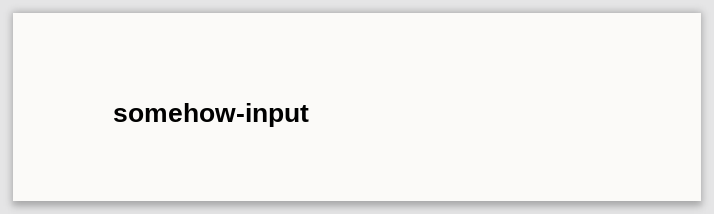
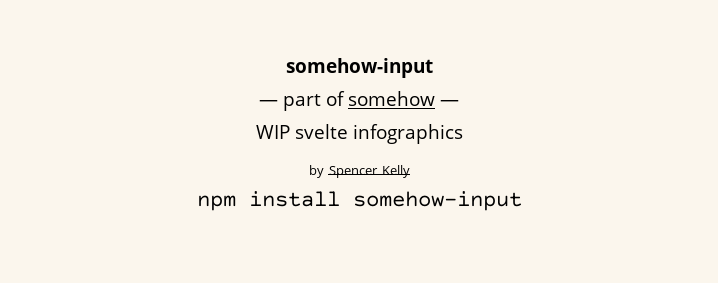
[113,103,309,127] somehow-input -> [285,58,433,78] [259,91,459,111] [255,124,463,144] [308,165,410,178] [196,191,522,211] somehow-input // — part of somehow — // WIP svelte infographics // by Spencer Kelly // npm install somehow-input

